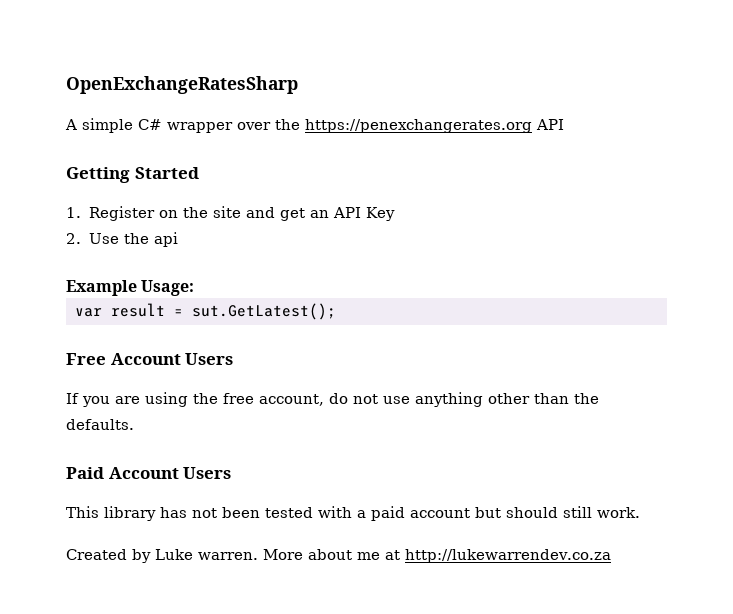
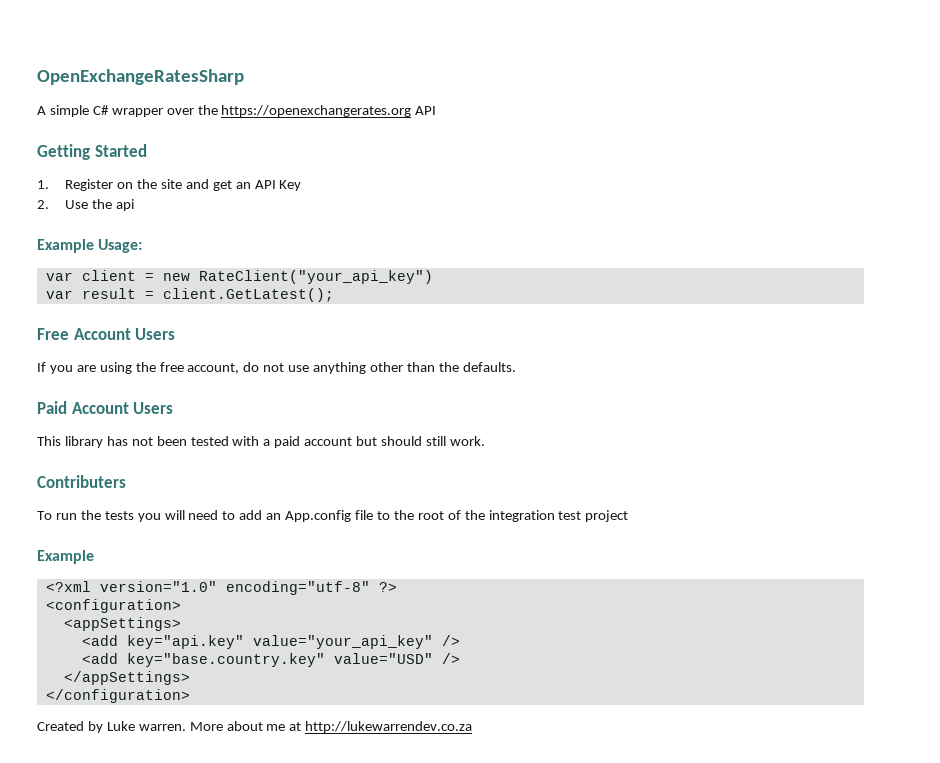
[305,119,532,133] https://penexchangerates.org -> [221,105,412,117] https://openexchangerates.org
(195, 288) none -> [45,270,433,284] // var client = new RateClient("your_api_key")
[192,303,336,320] sut.GetLatest(); -> [162,288,334,302] client.GetLatest();
(640, 512) none -> [37,475,126,488] [37,510,629,522] [37,550,94,564] [45,581,397,595] [45,599,181,613] [63,617,181,631] [81,635,460,649] [81,653,460,667] [63,671,190,685] [45,689,190,703] // Contributers // To run the tests you will need to add an App.config file to the root of the integration test project // Example // <?xml version="1.0" encoding="utf-8" ?> // <configuration> // <appSettings> // <add key="api.key" value="your_api_key" /> // <add key="base.country.key" value="USD" /> // </appSettings> // </configuration>

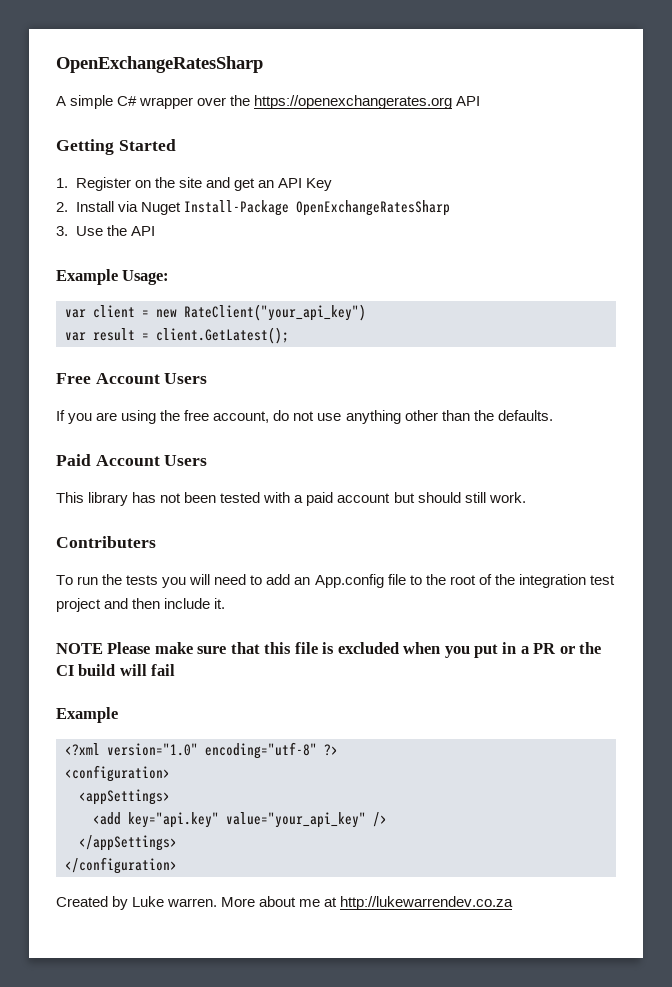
(49, 204) none -> [75,200,450,216] [56,226,68,236] Install via Nuget Install-Package OpenExchangeRatesSharp // 3.
[115,199,134,211] api -> [130,226,155,236] API
(629, 516) none -> [104,598,226,609] [56,642,602,658] [56,664,176,676] and then include it. // NOTE Please make sure that this file is excluded when you put in a PR or the CI build will fail
[81,653,460,667] // <add key="base.country.key" value="USD" /> -> (387, 819) none

